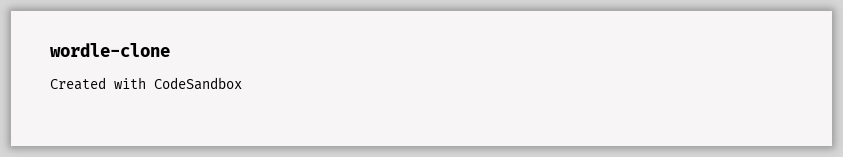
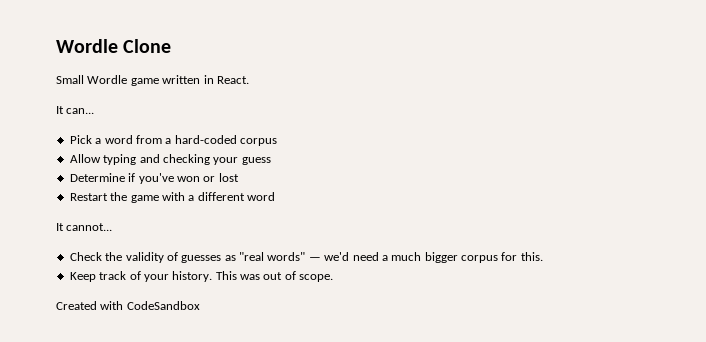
[50,43,170,57] wordle-clone -> [56,39,172,53] [56,75,249,86] [56,106,95,114] [69,135,277,146] [69,154,271,165] [69,173,239,184] [69,192,275,203] [56,223,113,231] [69,252,543,263] [69,271,334,282] Wordle Clone // Small Wordle game written in React. // It can... // Pick a word from a hard-coded corpus // Allow typing and checking your guess // Determine if you've won or lost // Restart the game with a different word // It cannot... // Check the validity of guesses as "real words" — we'd need a much bigger corpus for this. // Keep track of your history. This was out of scope.

